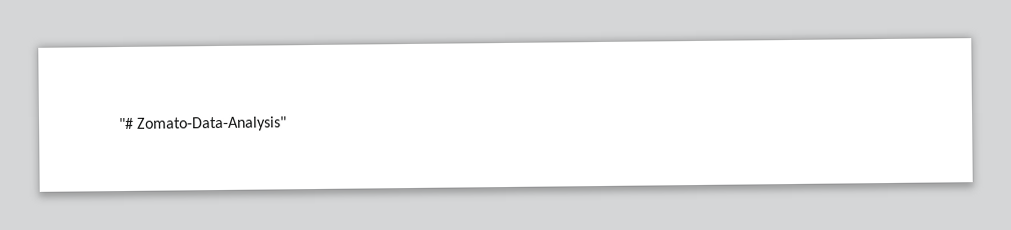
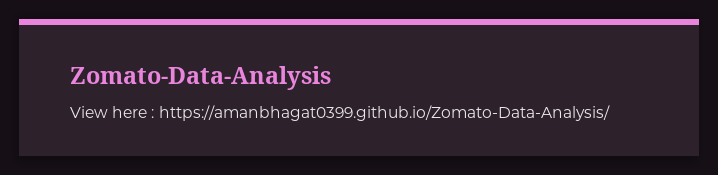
[119,116,288,132] "# Zomato-Data-Analysis" -> [70,66,331,90] [70,105,610,121] Zomato-Data-Analysis // View here : https://amanbhagat0399.github.io/Zomato-Data-Analysis/

